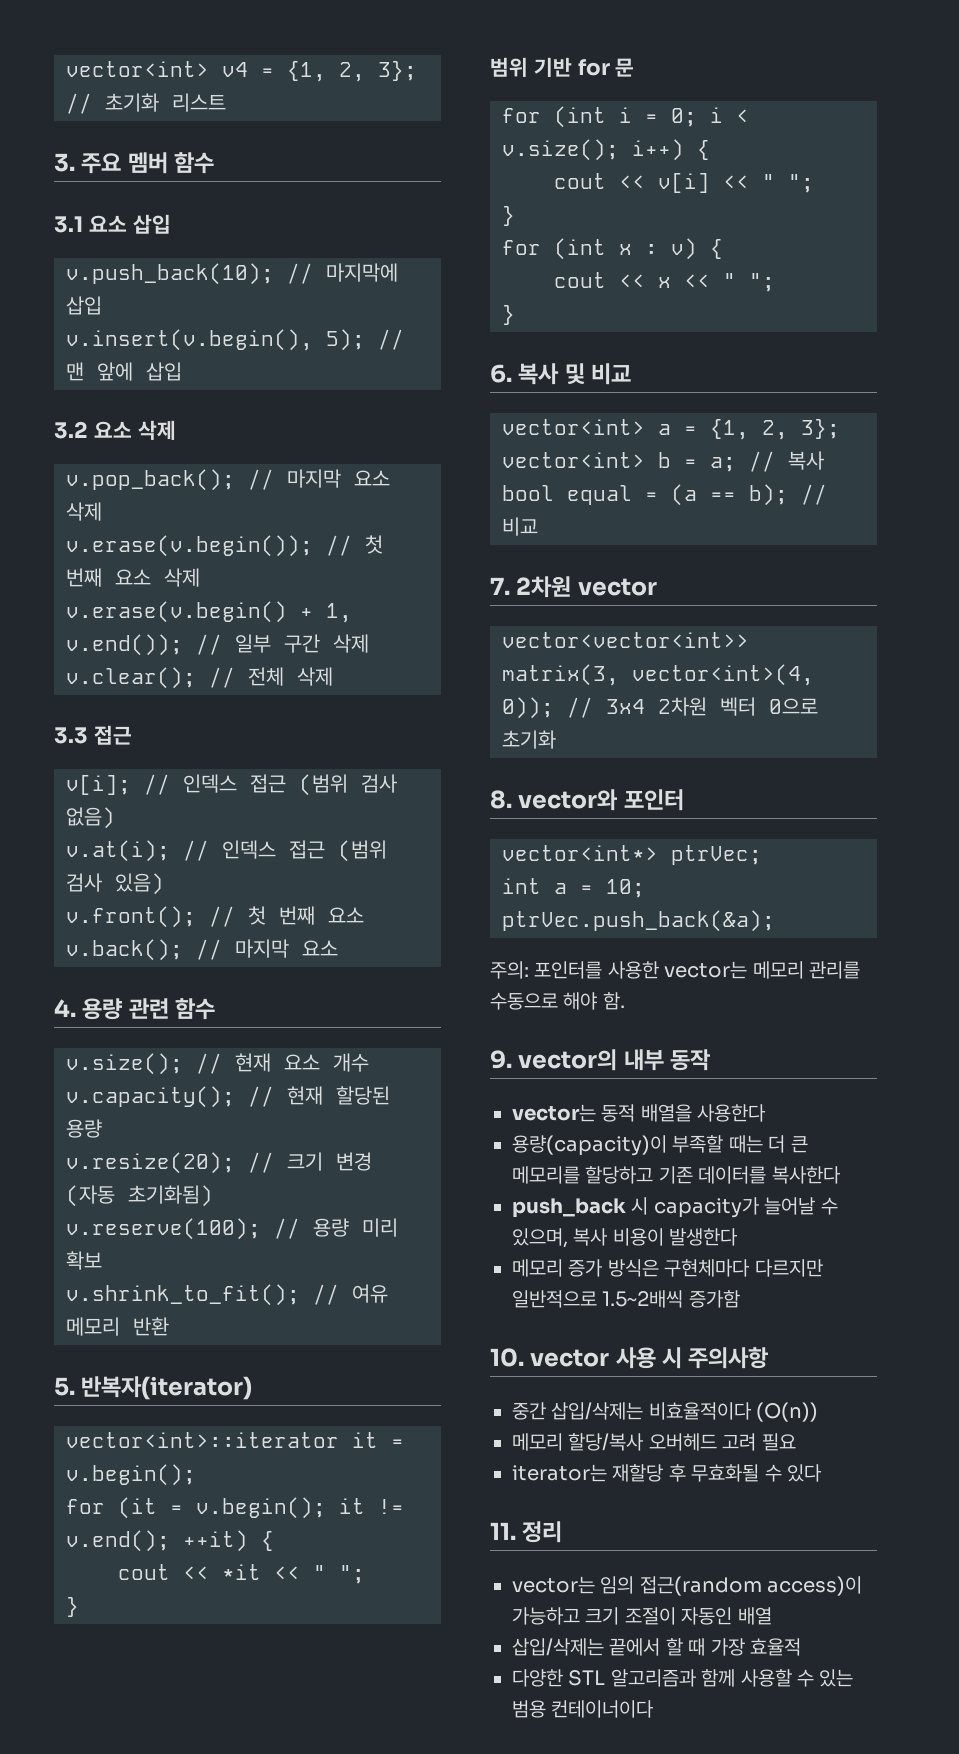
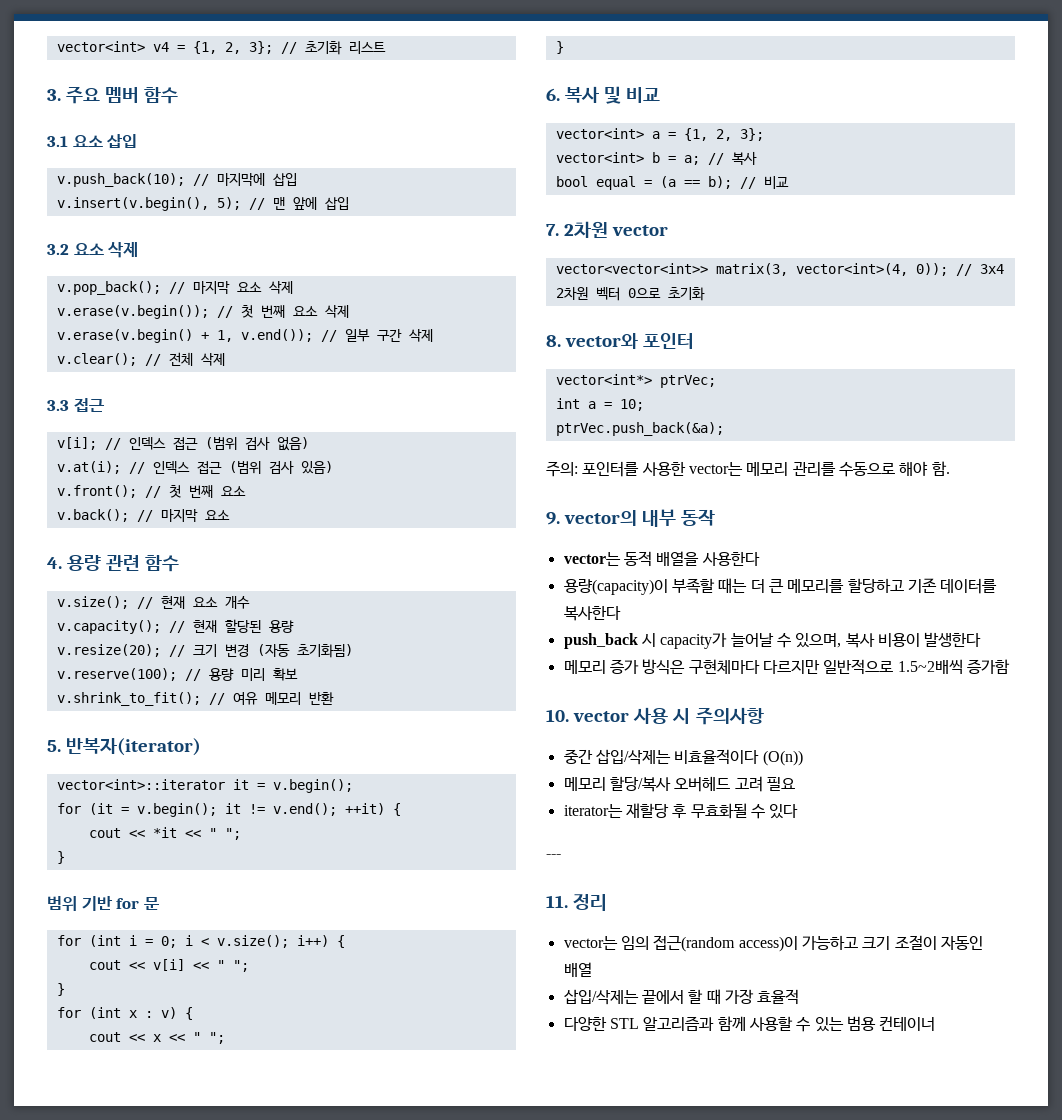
(822, 1473) none -> [546,854,561,858] // ---
[551,1700,655,1718] 컨테이너이다 -> [879,1016,936,1031] 컨테이너

